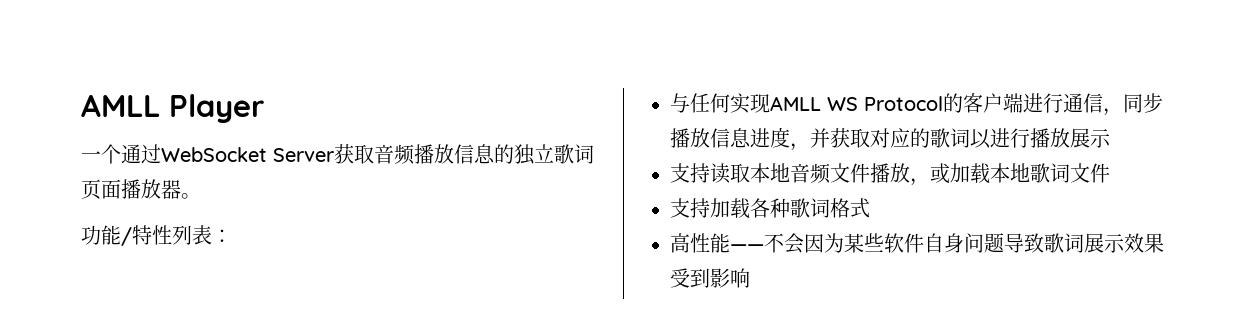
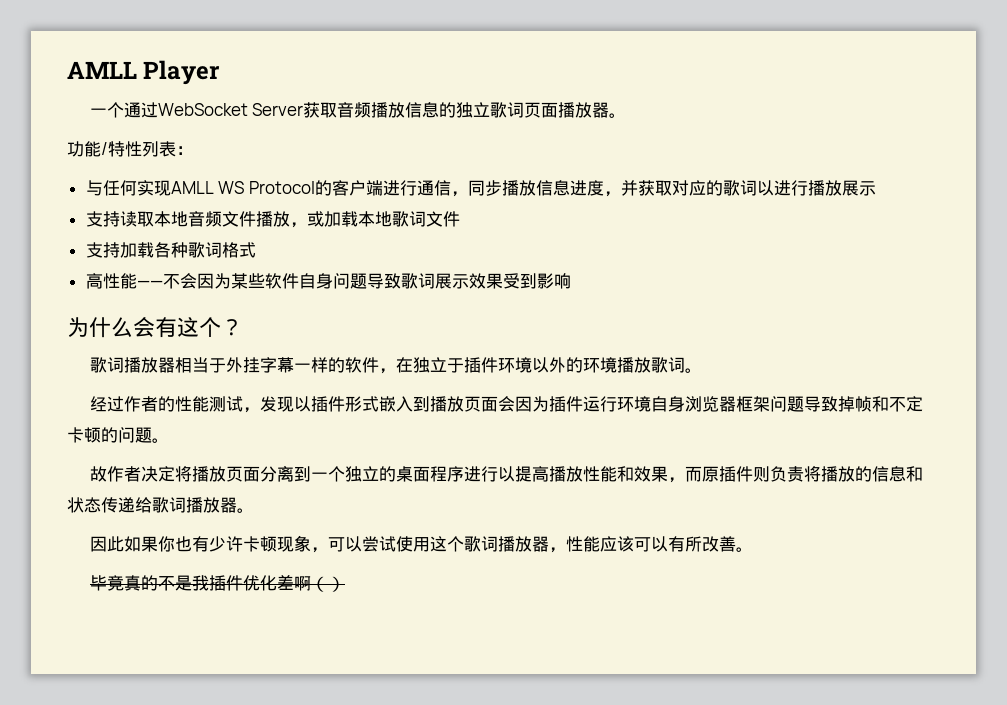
(750, 278) none -> [67,317,243,338] [89,357,702,374] [89,396,923,413] [67,427,169,443] [89,466,923,483] [67,497,254,513] [89,535,753,553] [89,575,345,592] // 为什么会有这个？ // 歌词播放器相当于外挂字幕一样的软件，在独立于插件环境以外的环境播放歌词。 // 经过作者的性能测试，发现以插件形式嵌入到播放页面会因为插件运行环境自身浏览器框架问题导致掉帧和不定卡顿的问题。 // 故作者决定将播放页面分离到一个独立的桌面程序进行以提高播放性能和效果，而原插件则负责将播放的信息和状态传递给歌词播放器。 // 因此如果你也有少许卡顿现象，可以尝试使用这个歌词播放器，性能应该可以有所改善。 // 毕竟真的不是我插件优化差啊（）

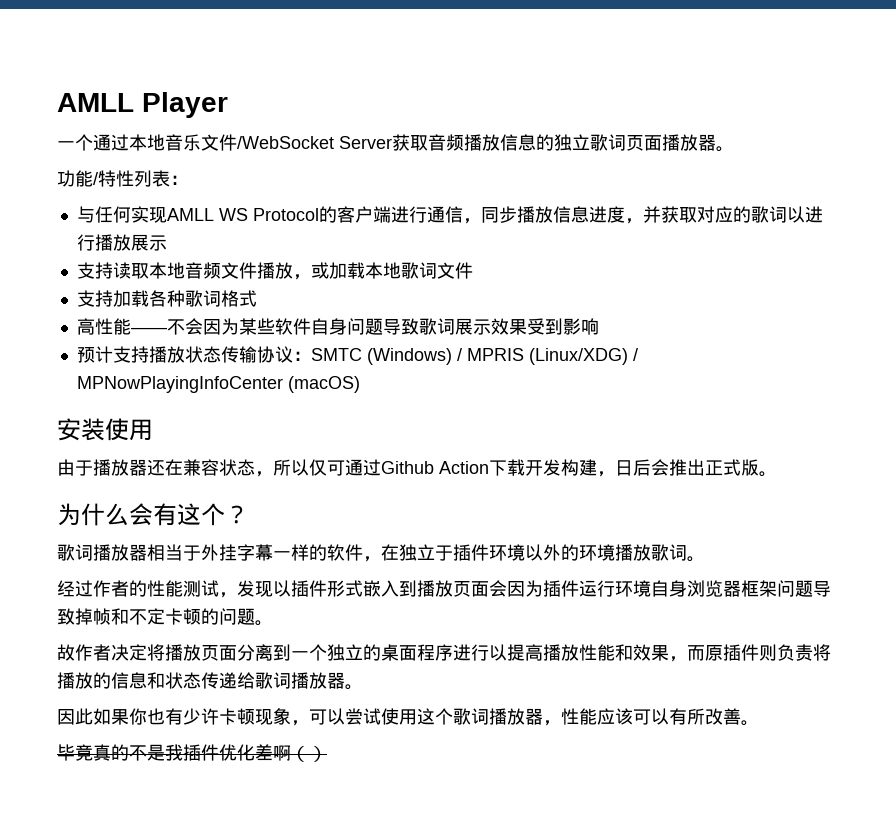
[157,103,248,116] WebSocket -> [129,134,334,151] 本地音乐文件/WebSocket
(571, 281) none -> [76,346,638,365] [76,376,360,393] [57,418,153,441] [57,459,777,477] // 预计支持播放状态传输协议：SMTC (Windows) / MPRIS (Linux/XDG) / MPNowPlayingInfoCenter (macOS) // 安装使用 // 由于播放器还在兼容状态，所以仅可通过Github Action下载开发构建，日后会推出正式版。

